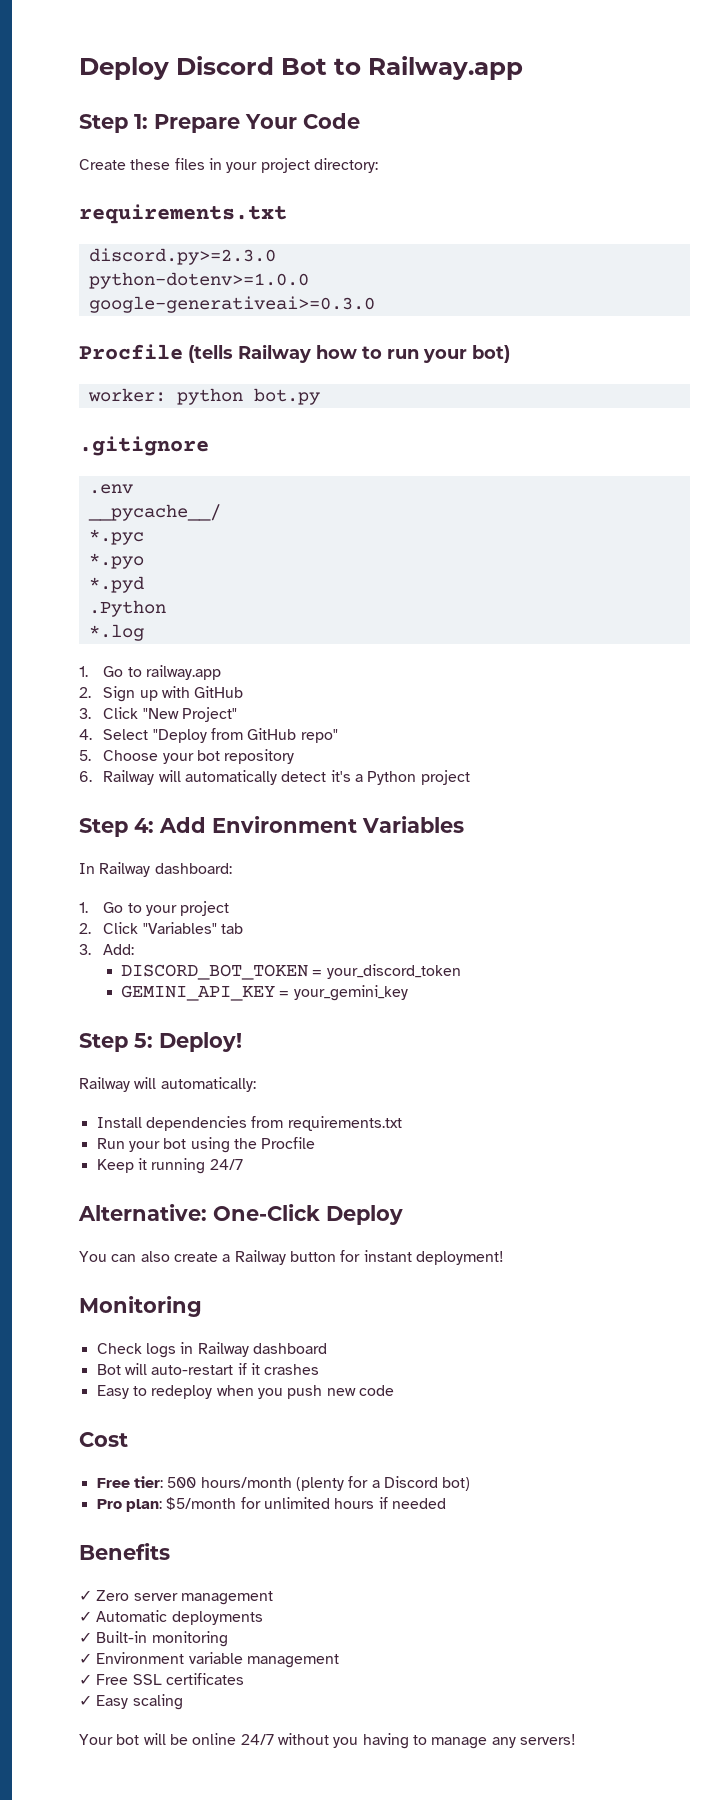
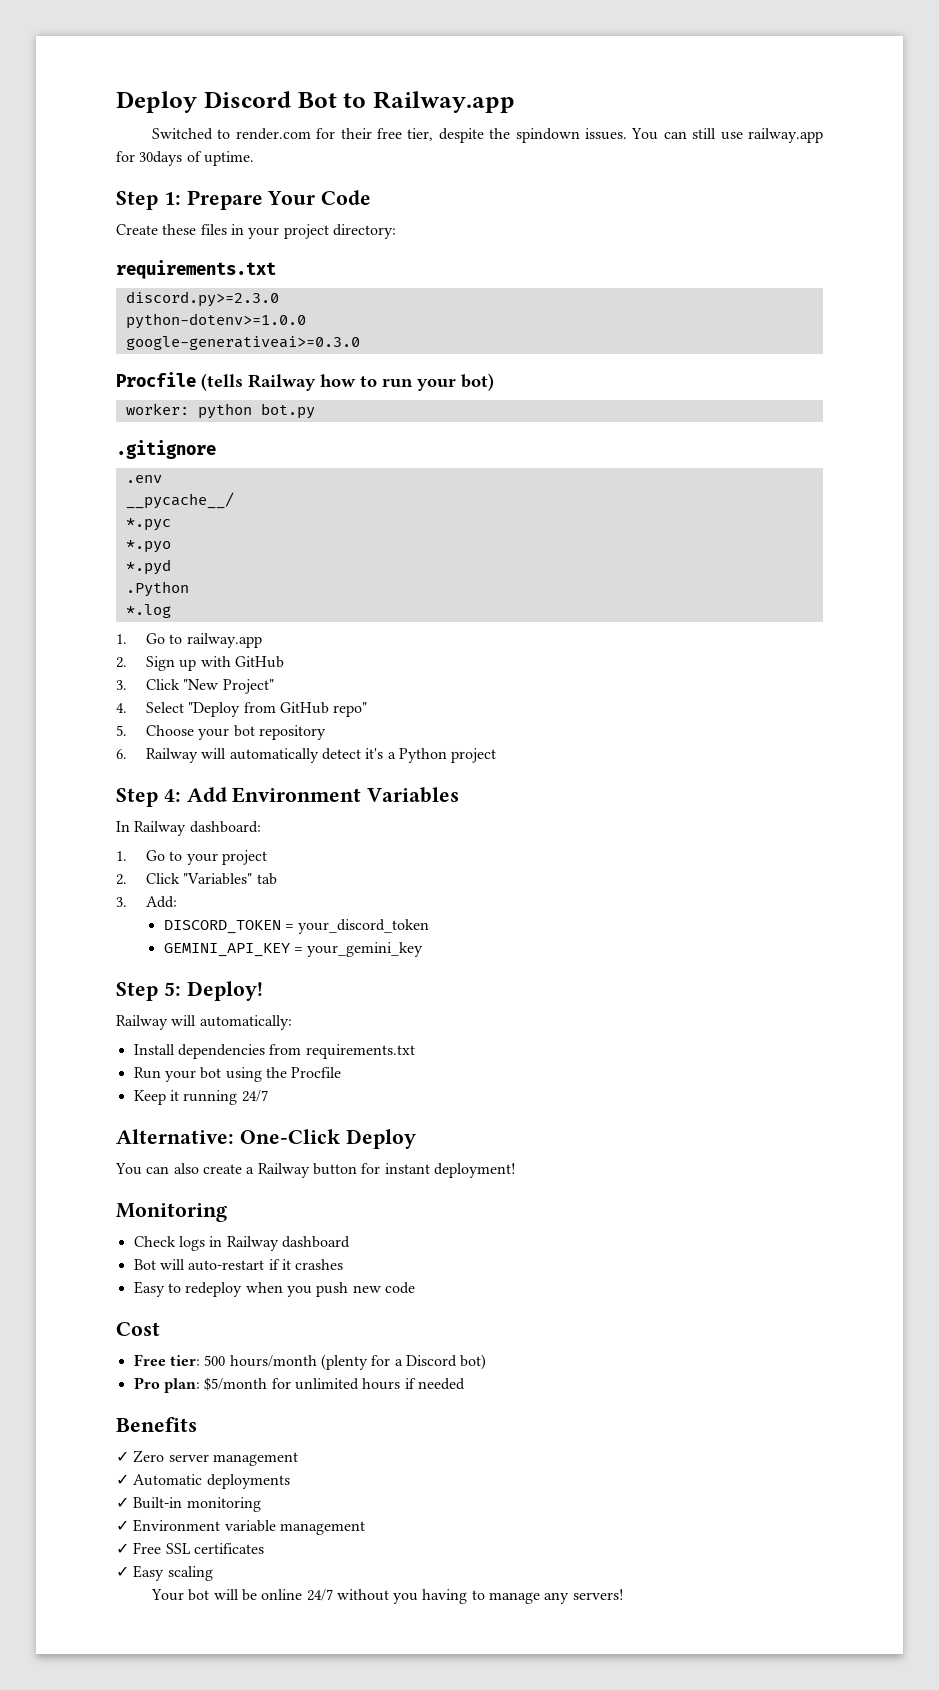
(523, 68) none -> [151,128,824,143] [116,151,254,166] // Switched to render.com for their free tier, despite the spindown issues. You can still use railway.app for 30days of uptime.
[120,964,308,980] DISCORD_BOT_TOKEN -> [163,920,281,934] DISCORD_TOKEN

